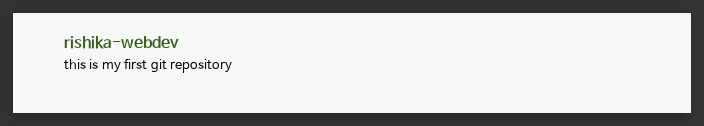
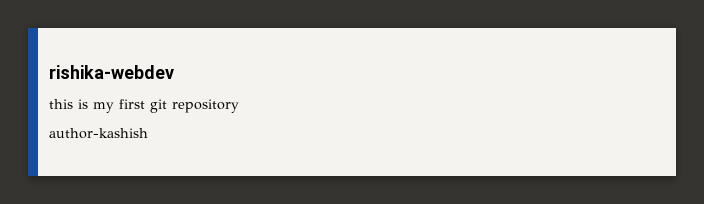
(232, 66) none -> [49,128,148,139] // author-kashish

